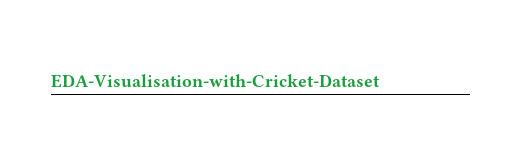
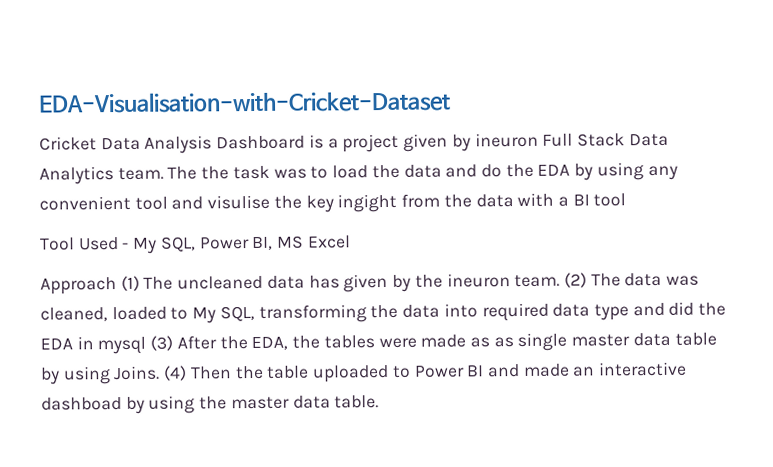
(380, 81) none -> [39,132,669,154] [39,162,678,185] [39,192,627,213] [40,235,351,254] [40,272,700,295] [40,301,727,324] [40,332,717,355] [40,361,688,385] [41,395,380,414] // Cricket Data Analysis Dashboard is a project given by ineuron Full Stack Data Analytics team. The the task was to load the data and do the EDA by using any convenient tool and visulise the key ingight from the data with a BI tool // Tool Used - My SQL, Power BI, MS Excel // Approach (1) The uncleaned data has given by the ineuron team. (2) The data was cleaned, loaded to My SQL, transforming the data into required data type and did the EDA in mysql (3) After the EDA, the tables were made as as single master data table by using Joins. (4) Then the table uploaded to Power BI and made an interactive dashboad by using the master data table.

